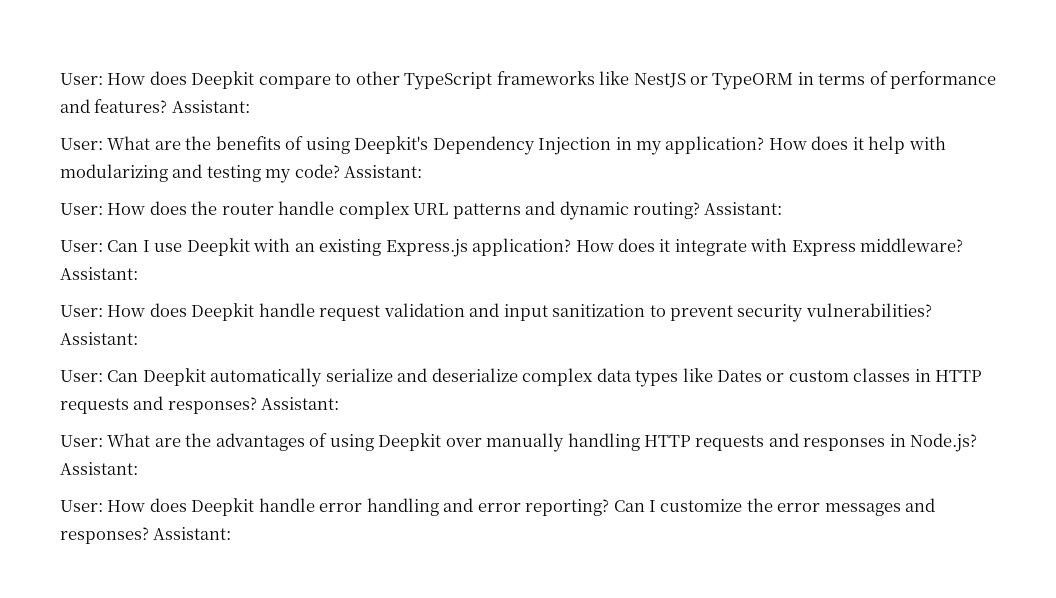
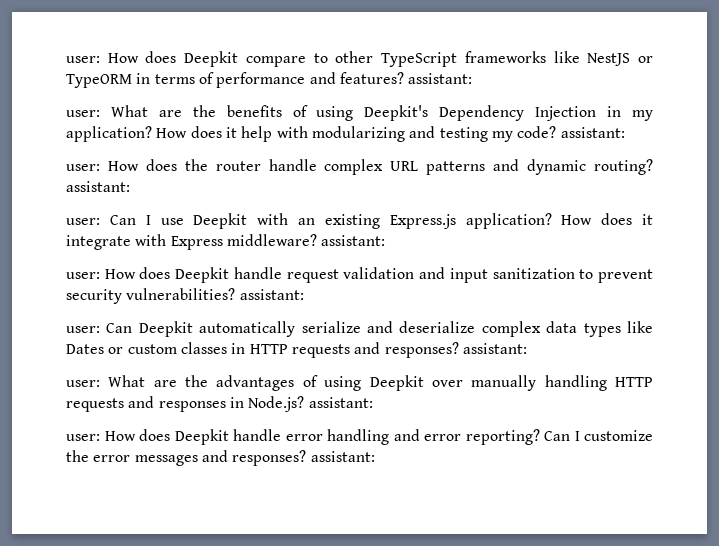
[60,73,103,85] User: -> [66,56,100,63] user:
[171,100,250,113] [60,138,103,150] Assistant: // User: -> [408,73,473,84] [66,110,100,117] assistant: // user:
[344,165,423,178] [60,203,103,215] Assistant: // User: -> [560,127,625,138] [66,164,100,171] assistant: // user:
[704,202,783,215] [60,240,103,252] Assistant: // User: -> [66,181,130,192] [66,218,100,225] assistant: // user:
[60,267,138,280] [60,305,103,317] Assistant: // User: -> [321,235,386,246] [66,272,100,279] assistant: // user:
[60,332,138,345] [60,370,103,382] Assistant: // User: -> [239,289,304,300] [66,326,100,333] assistant: // user:
[261,397,340,410] [60,435,103,447] Assistant: // User: -> [462,343,527,354] [66,380,100,387] assistant: // user:
[60,462,138,475] [60,500,103,512] Assistant: // User: -> [308,397,373,408] [66,434,100,441] assistant: // user:
[153,527,232,540] Assistant: -> [310,451,375,462] assistant:

